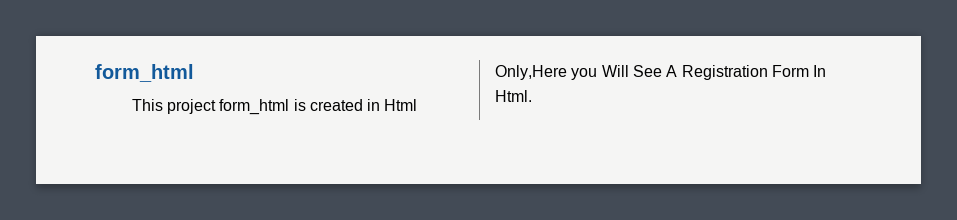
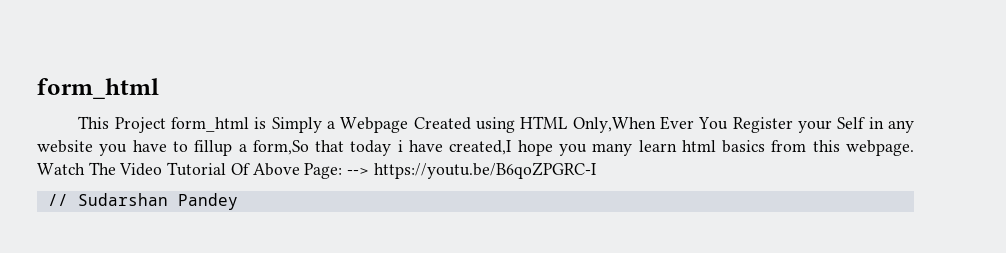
[166,99,216,114] project -> [114,117,166,133] Project
[309,99,418,111] [495,65,827,80] [495,90,532,102] created in Html Only,Here you Will See A Registration Form In Html. -> [271,116,914,133] [37,140,914,156] [37,162,596,179] [47,193,238,210] Simply a Webpage Created using HTML Only,When Ever You Register your Self in any website you have to fillup a form,So that today i have created,I hope you many learn html basics from this webpage. Watch The Video Tutorial Of Above Page: --> https://youtu.be/B6qoZPGRC-I // // Sudarshan Pandey

